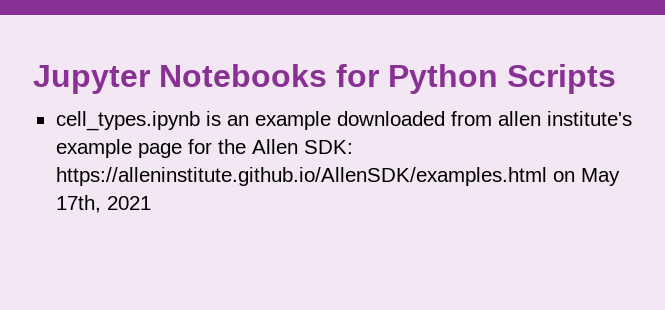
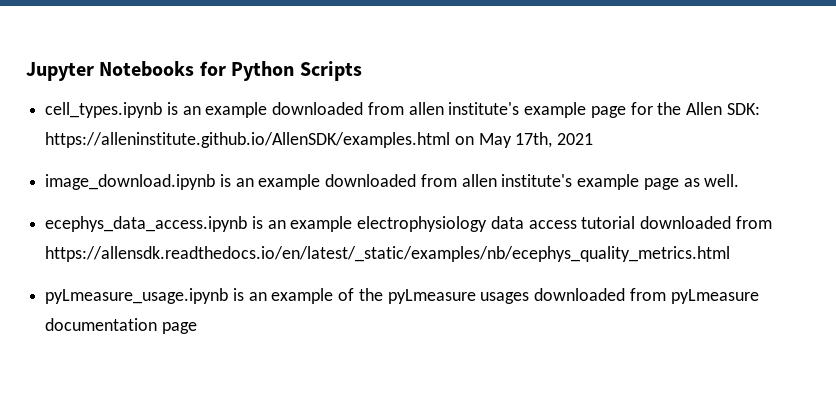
(151, 203) none -> [45,174,740,190] [45,216,772,232] [45,246,731,262] [45,288,759,304] [45,318,197,334] // image_download.ipynb is an example downloaded from allen institute's example page as well. // ecephys_data_access.ipynb is an example electrophysiology data access tutorial downloaded from https://allensdk.readthedocs.io/en/latest/_static/examples/nb/ecephys_quality_metrics.html // pyLmeasure_usage.ipynb is an example of the pyLmeasure usages downloaded from pyLmeasure documentation page

